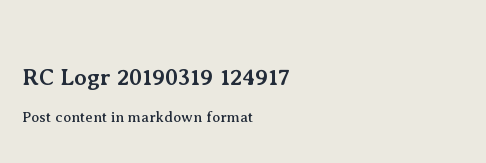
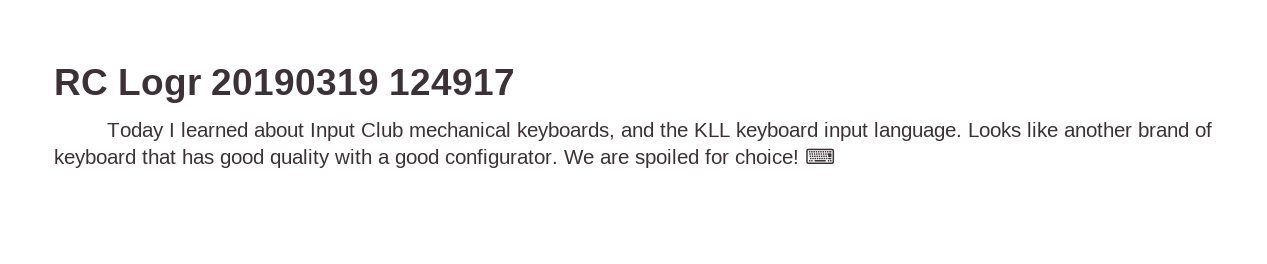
[22,111,253,122] Post content in markdown format -> [107,122,1213,141] [54,148,835,168] Today I learned about Input Club mechanical keyboards, and the KLL keyboard input language. Looks like another brand of keyboard that has good quality with a good configurator. We are spoiled for choice! ⌨

